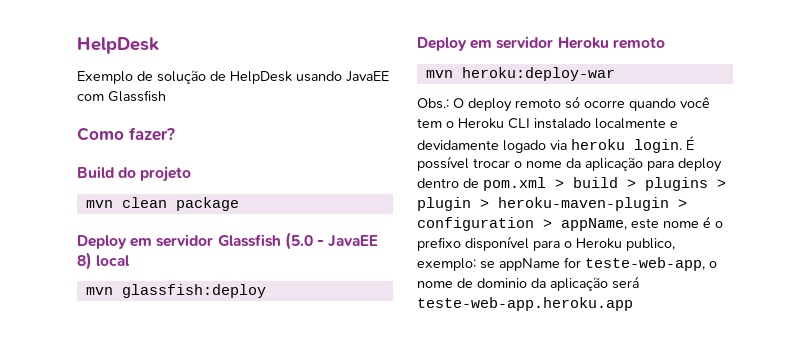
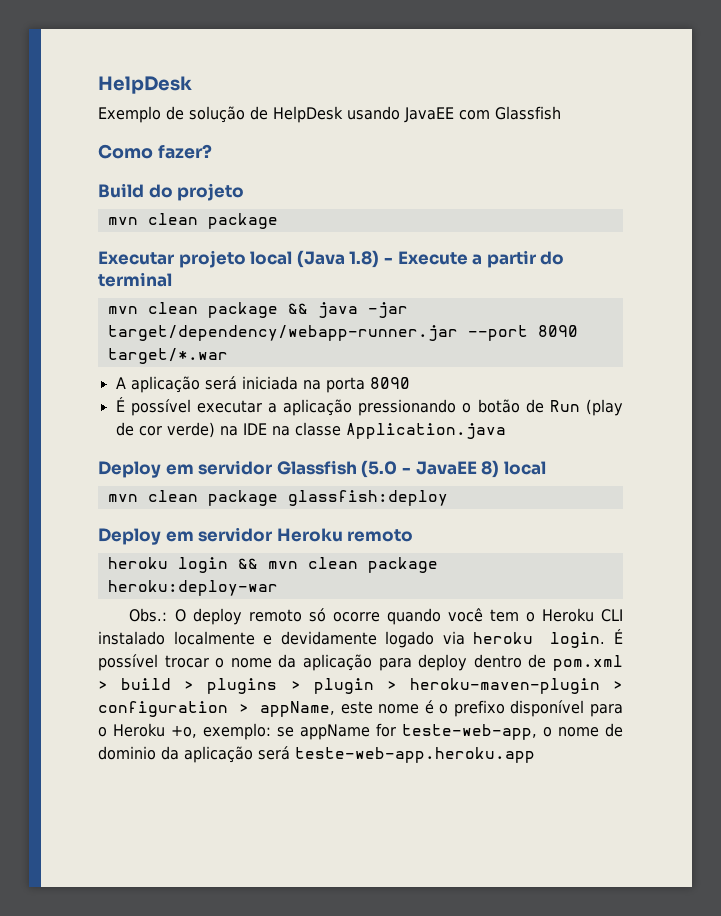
(239, 204) none -> [98,250,565,268] [98,272,172,287] [107,302,408,318] [107,325,578,341] [107,348,228,364] [115,376,410,393] [115,397,623,416] [115,422,506,439] // Executar projeto local (Java 1.8) - Execute a partir do terminal // mvn clean package && java -jar target/dependency/webapp-runner.jar --port 8090 target/*.war // A aplicação será iniciada na porta 8090 // É possível executar a aplicação pressionando o botão de Run (play de cor verde) na IDE na classe Application.java
(113, 291) none -> [147,490,278,506] clean package
[425,70,453,78] mvn -> [107,557,438,573] heroku login && mvn clean package
[626,238,675,251] publico, -> [171,725,197,738] +o,

